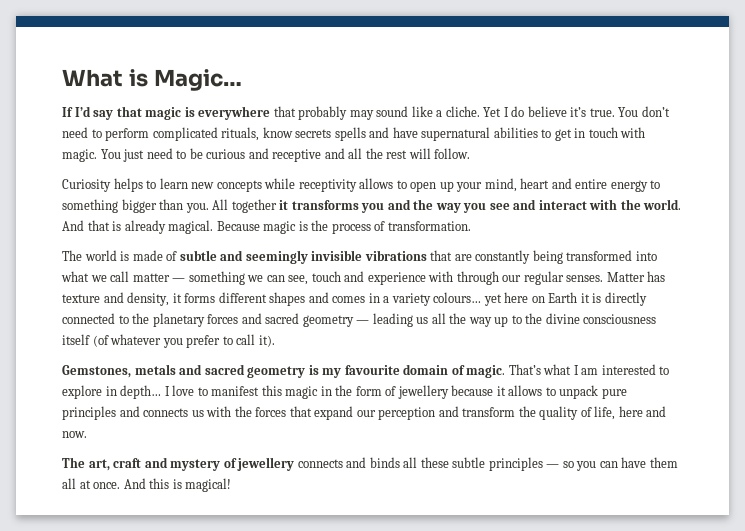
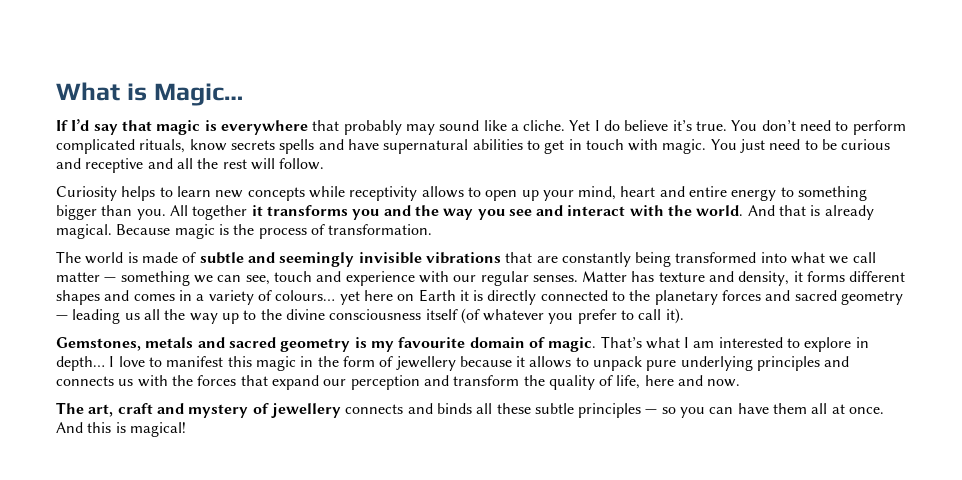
[456,271,499,285] through -> (449, 277) none
(431, 299) none -> [257,290,272,301] of
(627, 393) none -> [680,356,753,371] underlying

